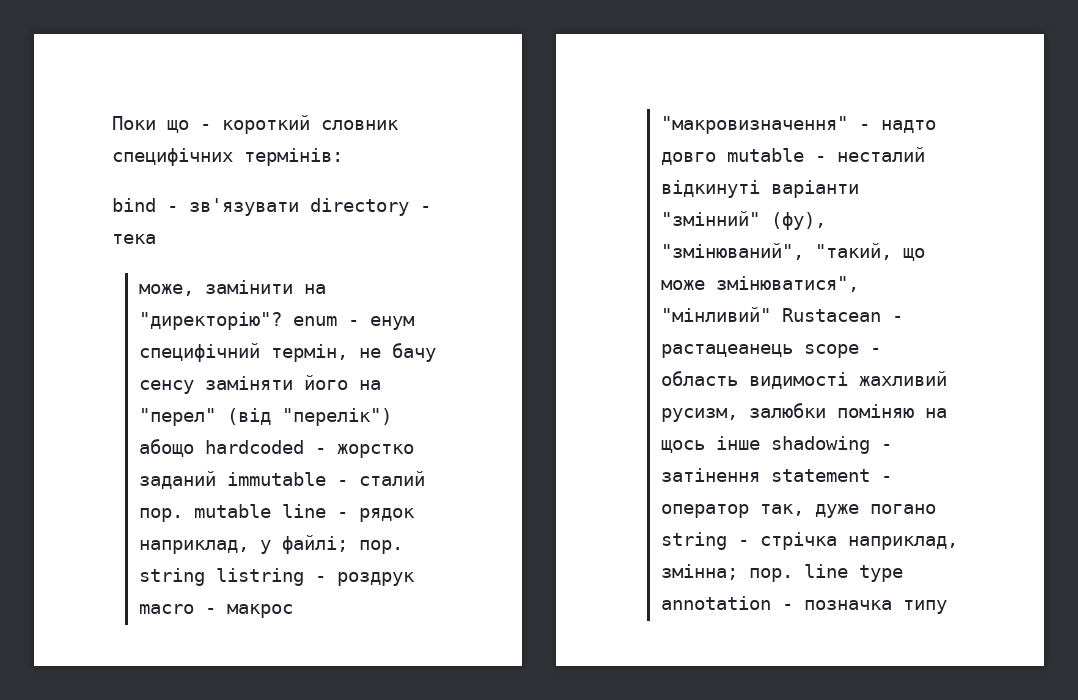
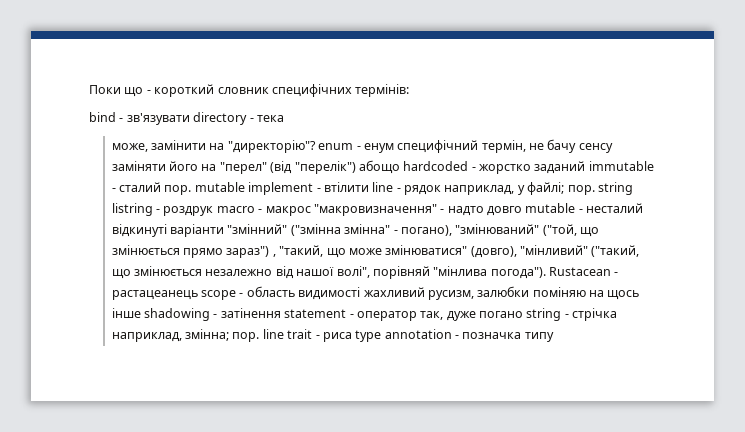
(271, 511) none -> [248,182,369,195] implement - втілити
[770,212,826,230] [660,243,925,261] [660,276,859,292] [660,307,771,322] (фу), "змінюваний", "такий, що може змінюватися", "мінливий" -> [290,224,599,237] [111,245,640,258] [111,266,546,279] ("змінна змінна" - погано), "змінюваний" ("той, що змінюється прямо зараз") , "такий, що може змінюватися" (довго), "мінливий" ("такий, що змінюється незалежно від нашої волі", порівняй "мінлива погода").
(848, 571) none -> [287,329,352,342] trait - риса

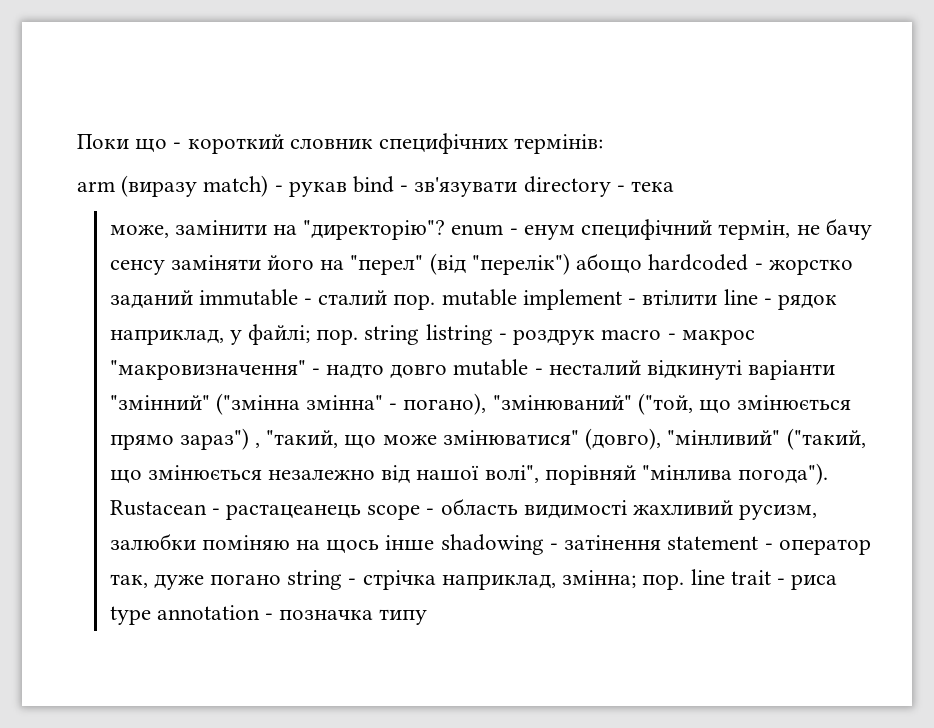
(410, 90) none -> [77,175,347,197] arm (виразу match) - рукав

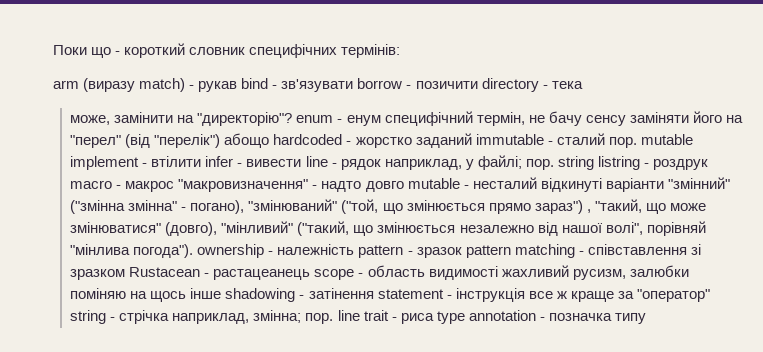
(518, 187) none -> [357,78,478,89] borrow - позичити
(718, 297) none -> [205,156,302,167] infer - вивести
(829, 474) none -> [197,244,701,258] [70,269,126,280] ownership - належність pattern - зразок pattern matching - співставлення зі зразком
[778,539,871,555] [109,574,282,590] оператор так, дуже погано -> [455,288,710,302] інструкція все ж краще за "оператор"

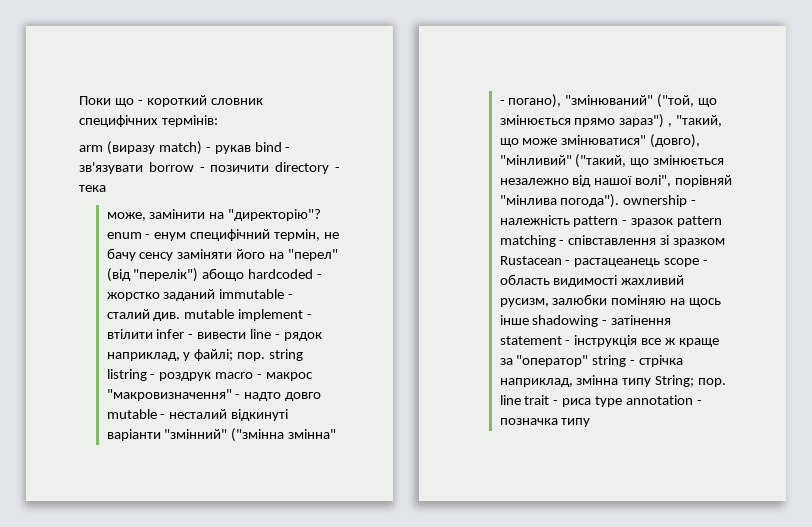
[608,137,637,148] пор. -> [153,312,181,321] див.
[253,310,302,323] змінна; -> [576,375,695,387] змінна типу String;

